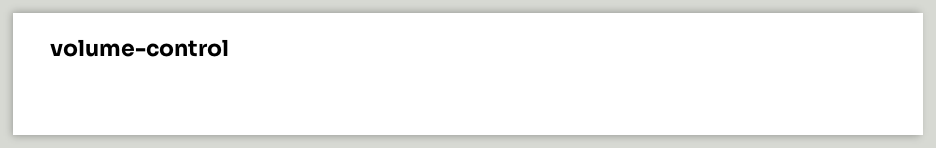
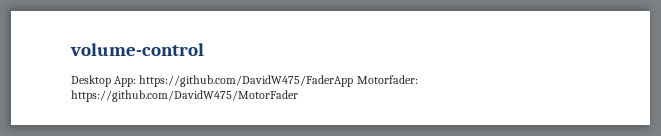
(229, 48) none -> [71,75,418,87] [71,90,298,102] // Desktop App: https://github.com/DavidW475/FaderApp Motorfader: https://github.com/DavidW475/MotorFader

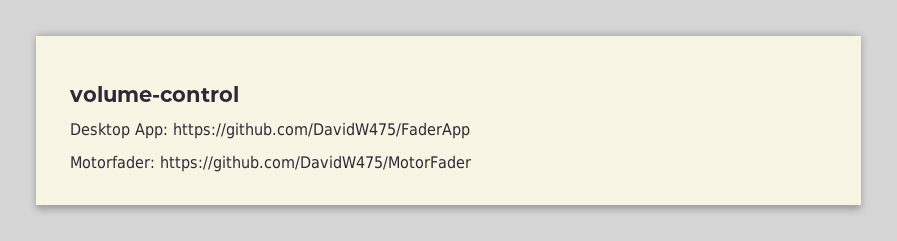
(354, 81) none -> (470, 130) //

